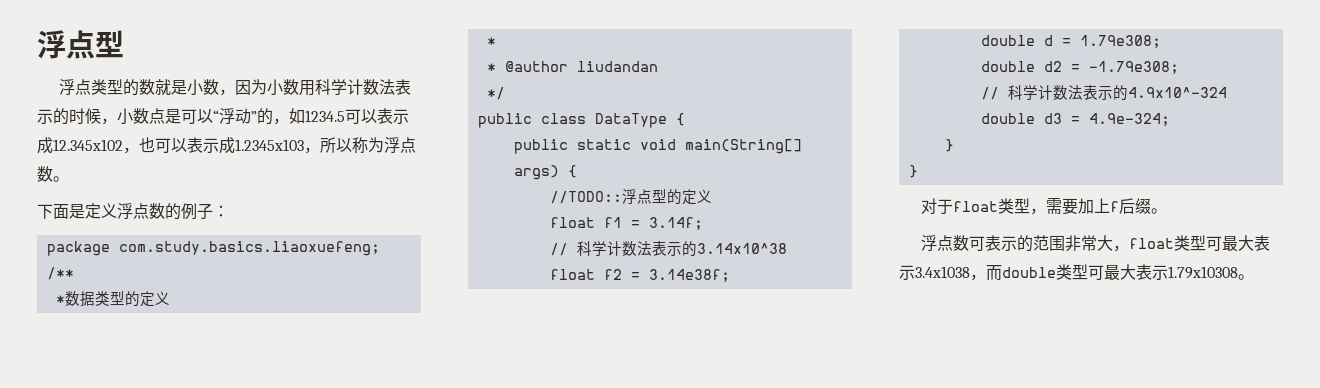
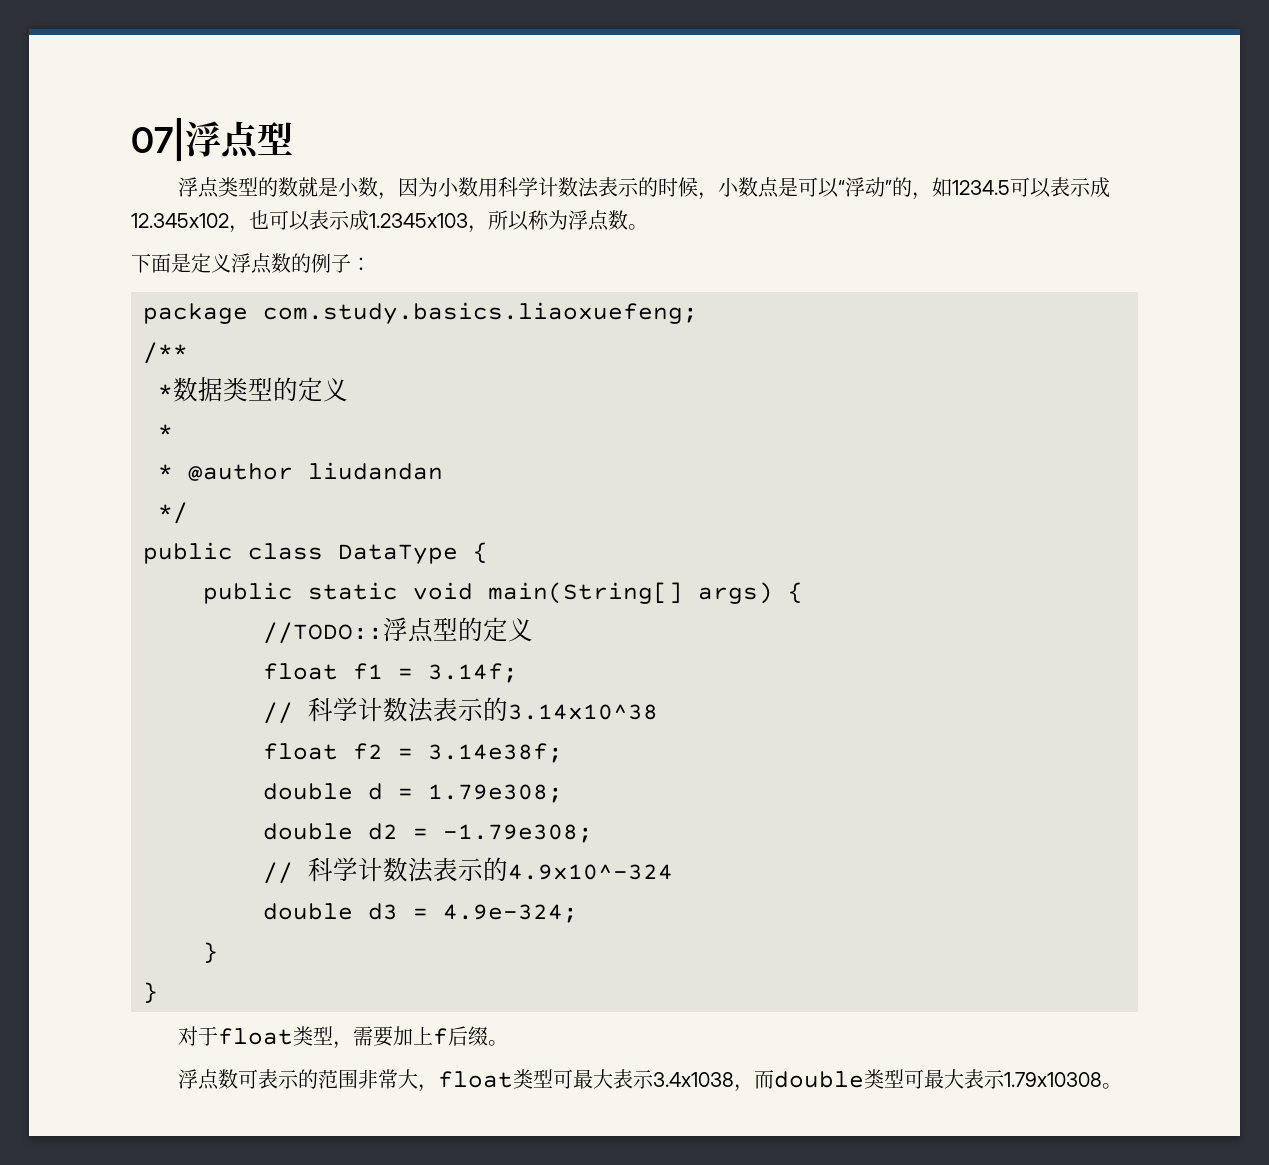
(37, 44) none -> [131,118,185,162] 07|

